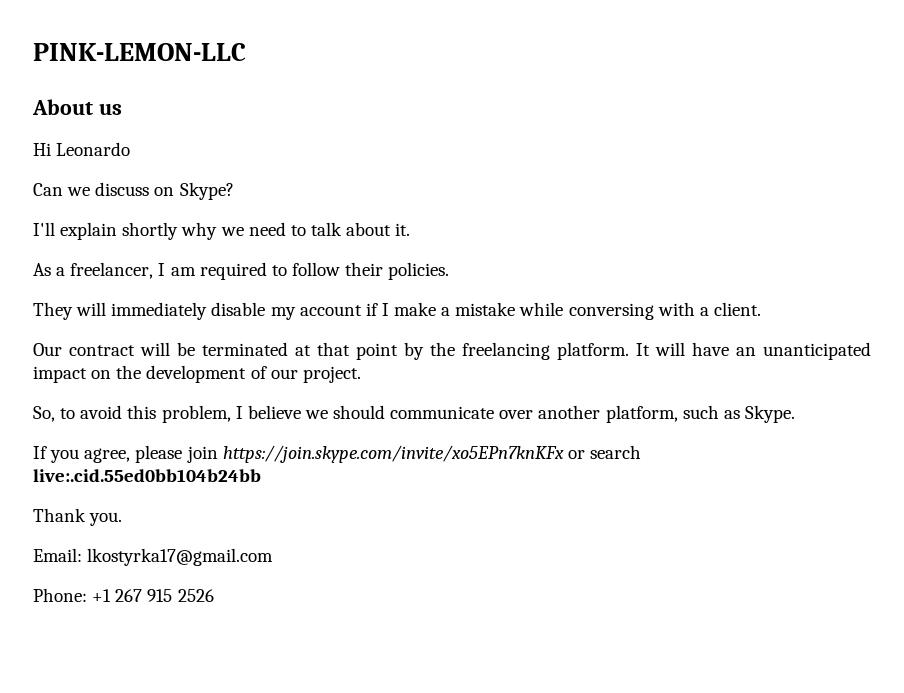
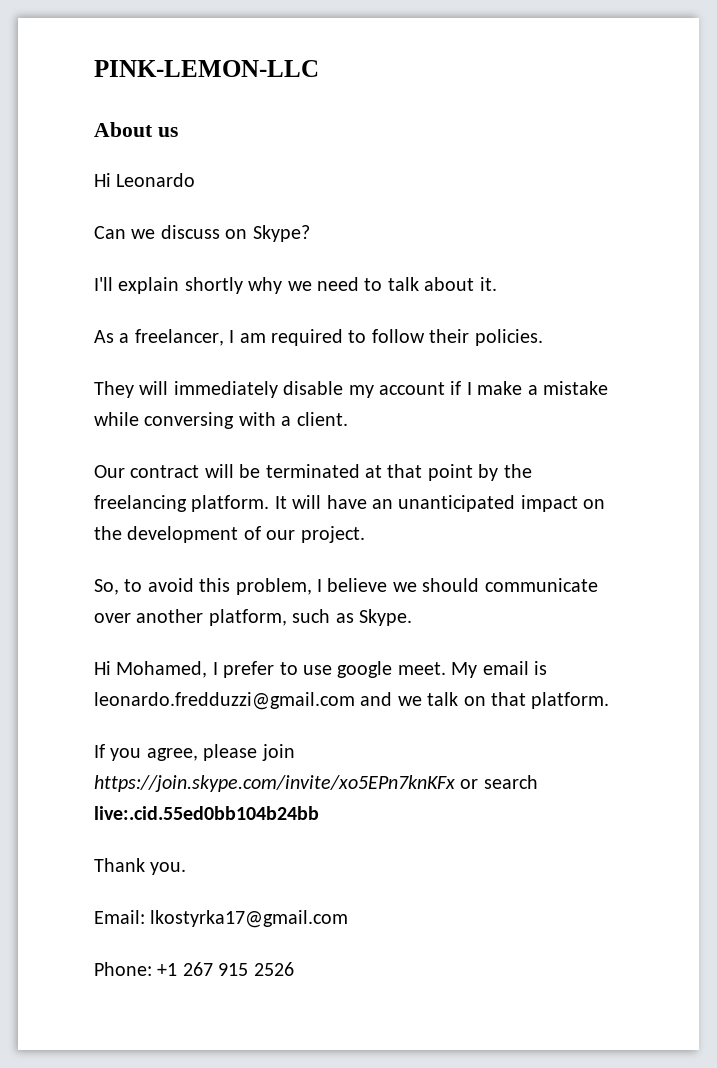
(795, 414) none -> [94,661,547,678] [94,692,610,710] // Hi Mohamed, I prefer to use google meet. My email is leonardo.fredduzzi@gmail.com and we talk on that platform.

